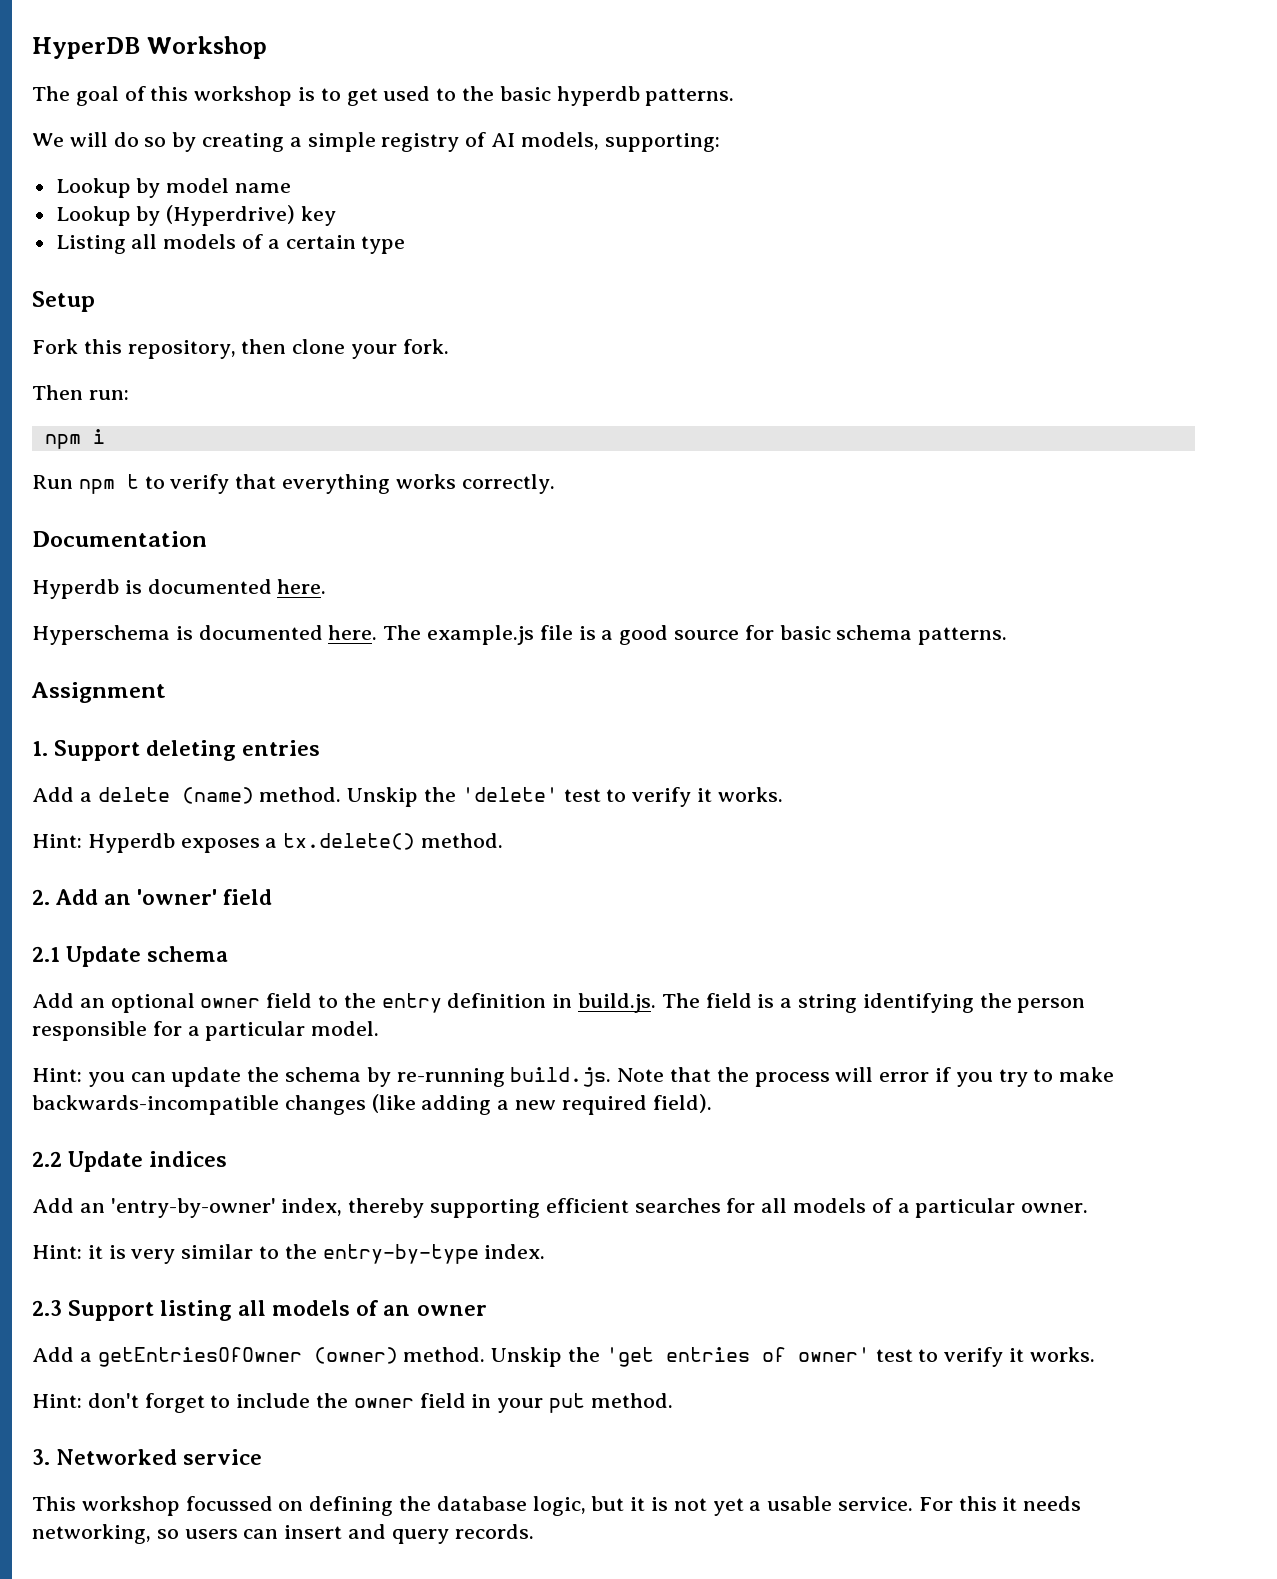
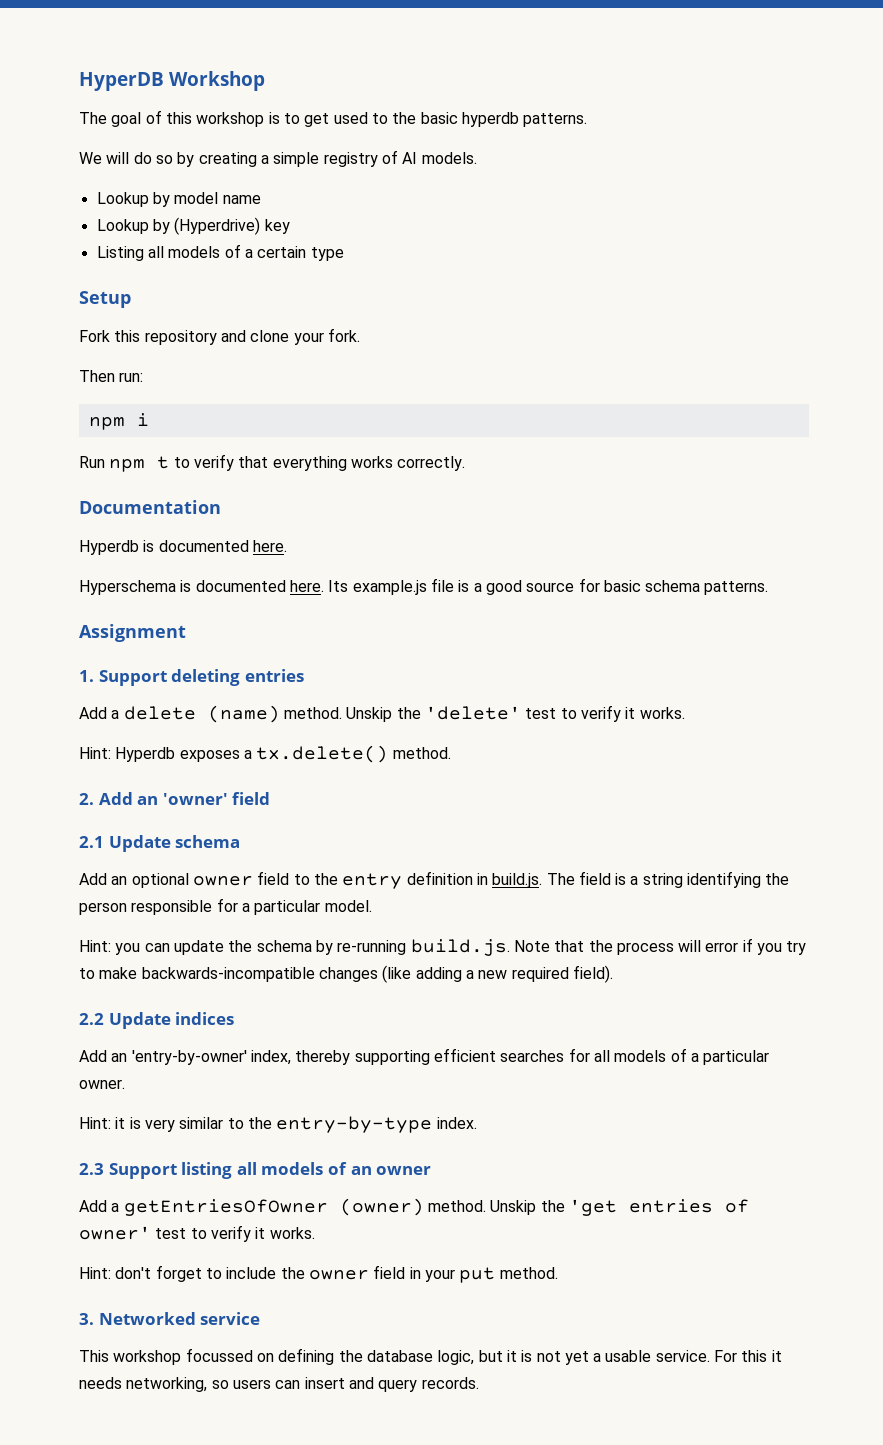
[520,132,720,152] models, supporting: -> [421,152,477,164] models.
[127,339,287,359] repository, then -> [144,330,246,345] repository and
[383,625,422,640] The -> [328,580,349,592] Its

